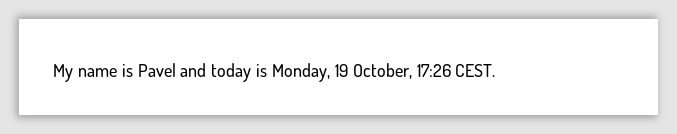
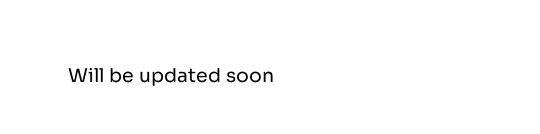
[53,63,496,82] My name is Pavel and today is Monday, 19 October, 17:26 CEST. -> [68,67,275,86] Will be updated soon

